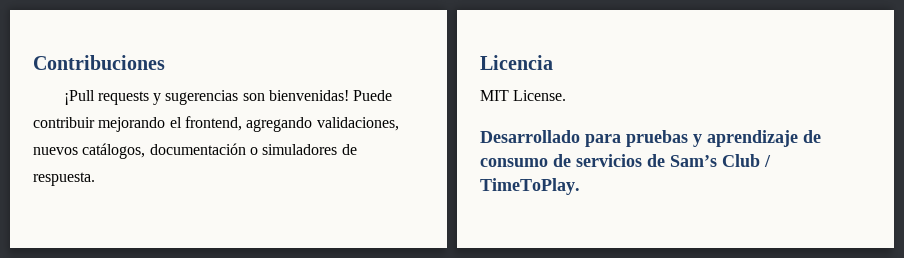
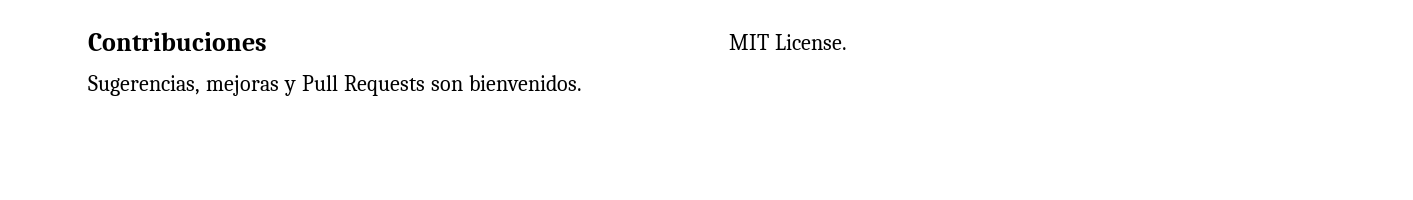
[63,90,393,105] [33,116,399,132] [33,143,357,159] [33,172,95,186] [480,55,553,70] [480,90,567,101] [480,130,821,147] [480,154,771,167] [480,178,580,195] ¡Pull requests y sugerencias son bienvenidas! Puede contribuir mejorando el frontend, agregando validaciones, nuevos catálogos, documentación o simuladores de respuesta. // Licencia // MIT License. // Desarrollado para pruebas y aprendizaje de consumo de servicios de Sam’s Club / TimeToPlay. -> [88,75,582,96] [729,34,847,50] Sugerencias, mejoras y Pull Requests son bienvenidos. // MIT License.

